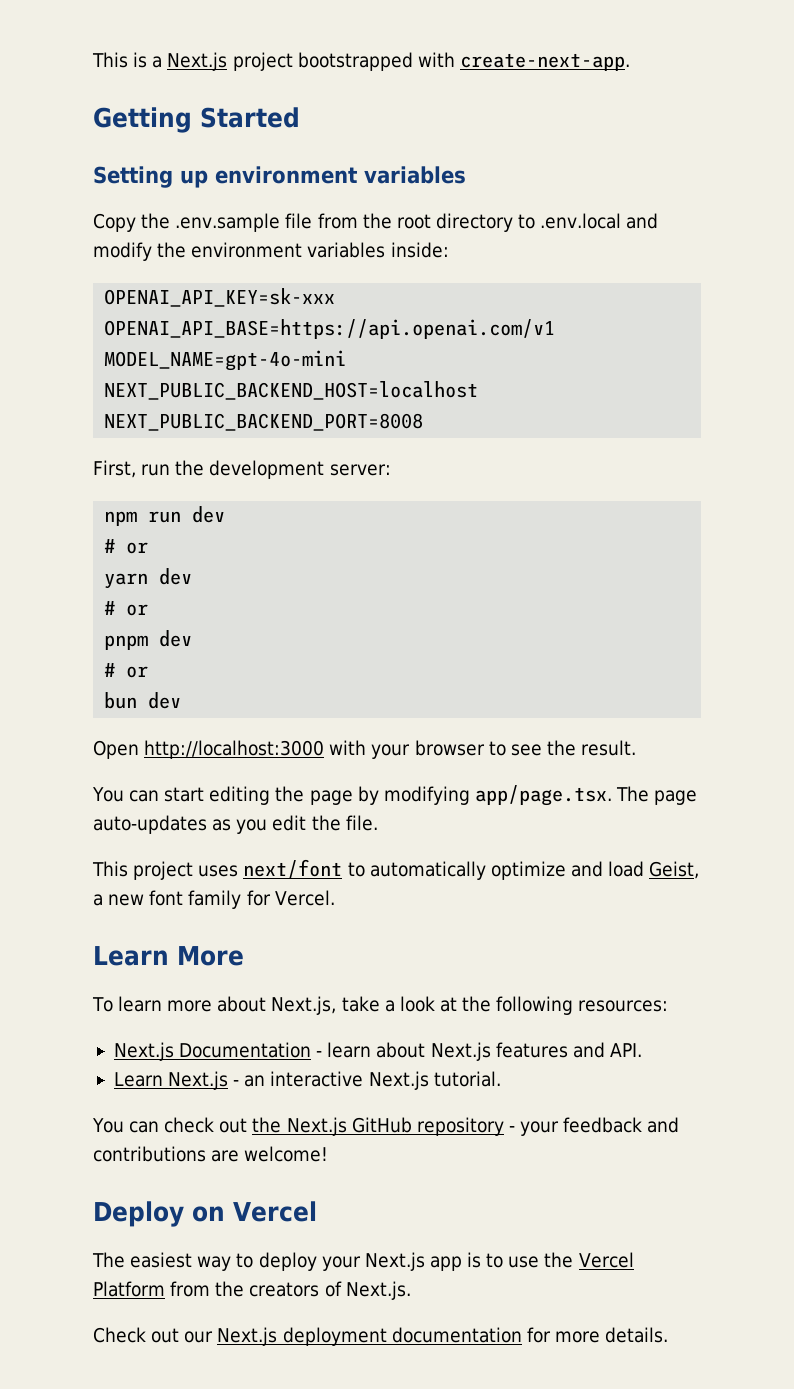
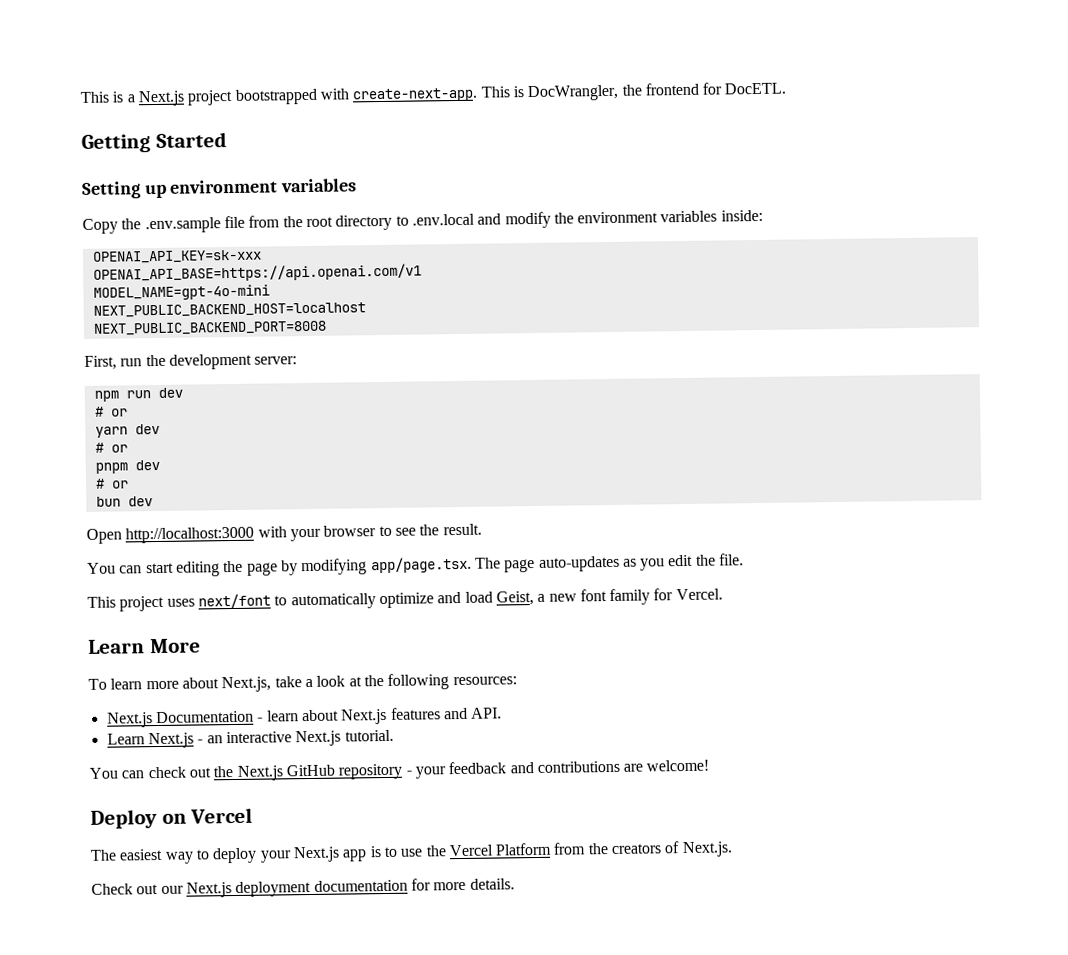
(630, 62) none -> [480,82,787,102] This is DocWrangler, the frontend for DocETL.

